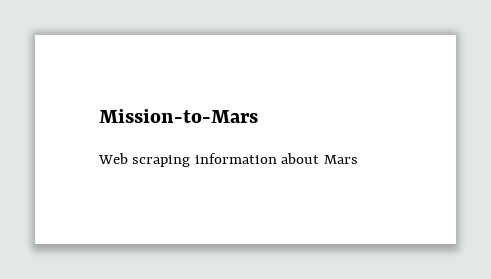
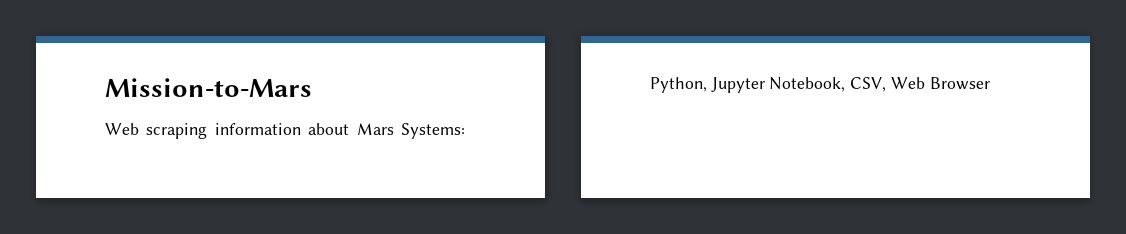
(358, 159) none -> [401,123,465,139] [650,77,990,93] Systems: Python, Jupyter Notebook, CSV, Web Browser

